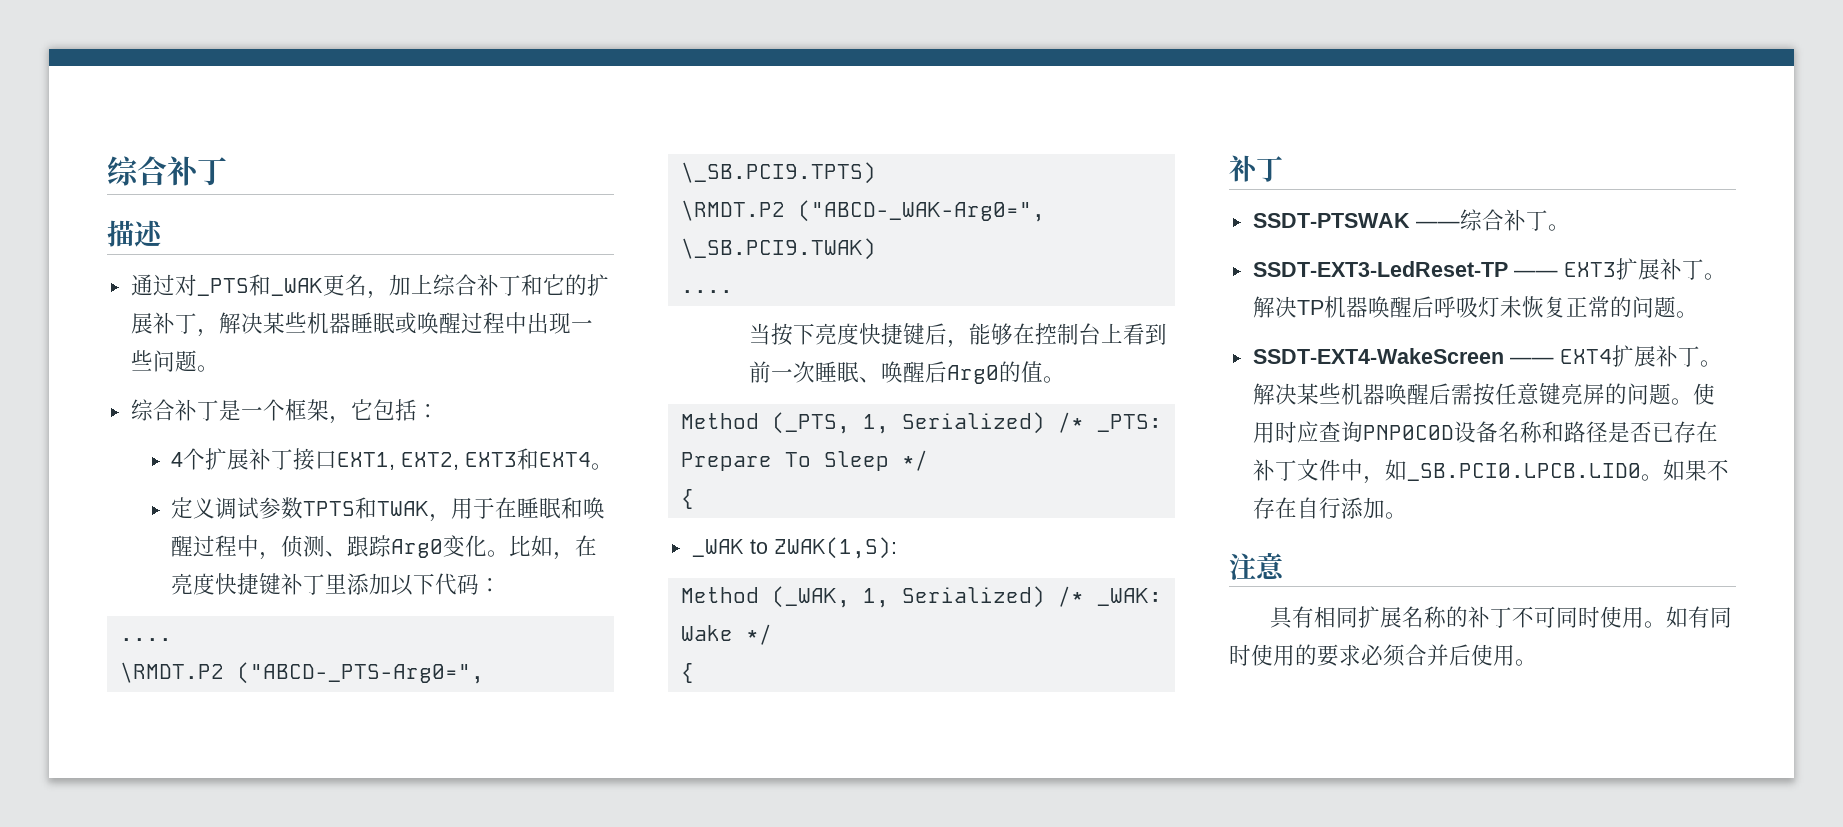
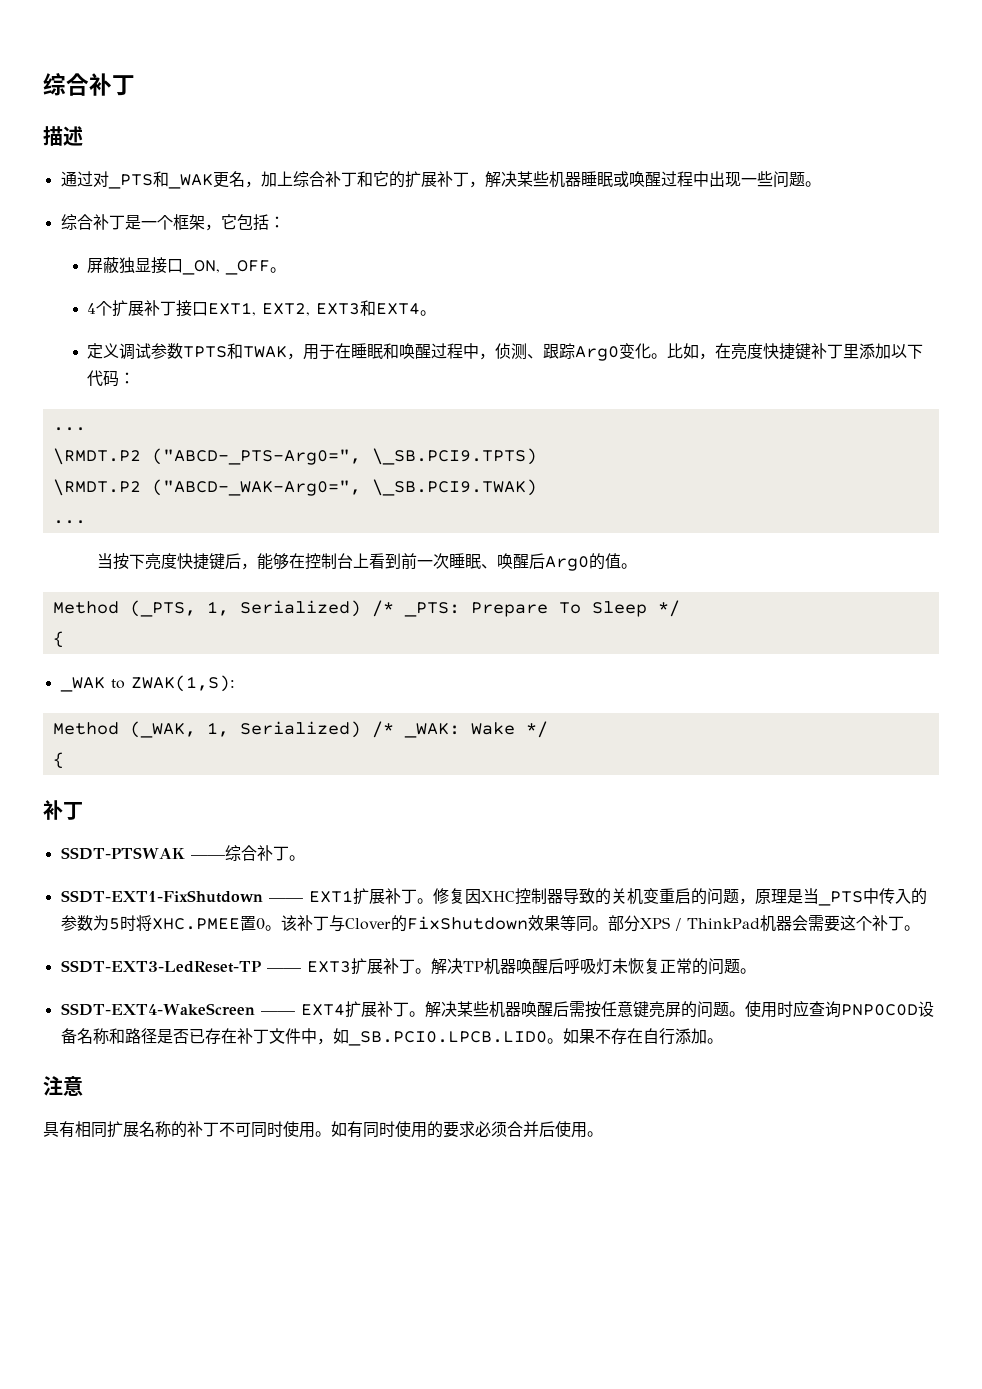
(439, 411) none -> [87,257,287,275] // 屏蔽独显接口_ON, _OFF。
[119,638,172,641] .... -> [52,427,86,431] ...
[680,290,733,293] .... -> [52,520,86,524] ...
(1570, 227) none -> [60,888,927,906] [60,915,920,932] // SSDT-EXT1-FixShutdown —— EXT1扩展补丁。修复因XHC控制器导致的关机变重启的问题，原理是当_PTS中传入的参数为5时将XHC.PMEE置0。该补丁与Clover的FixShutdown效果等同。部分XPS / ThinkPad机器会需要这个补丁。

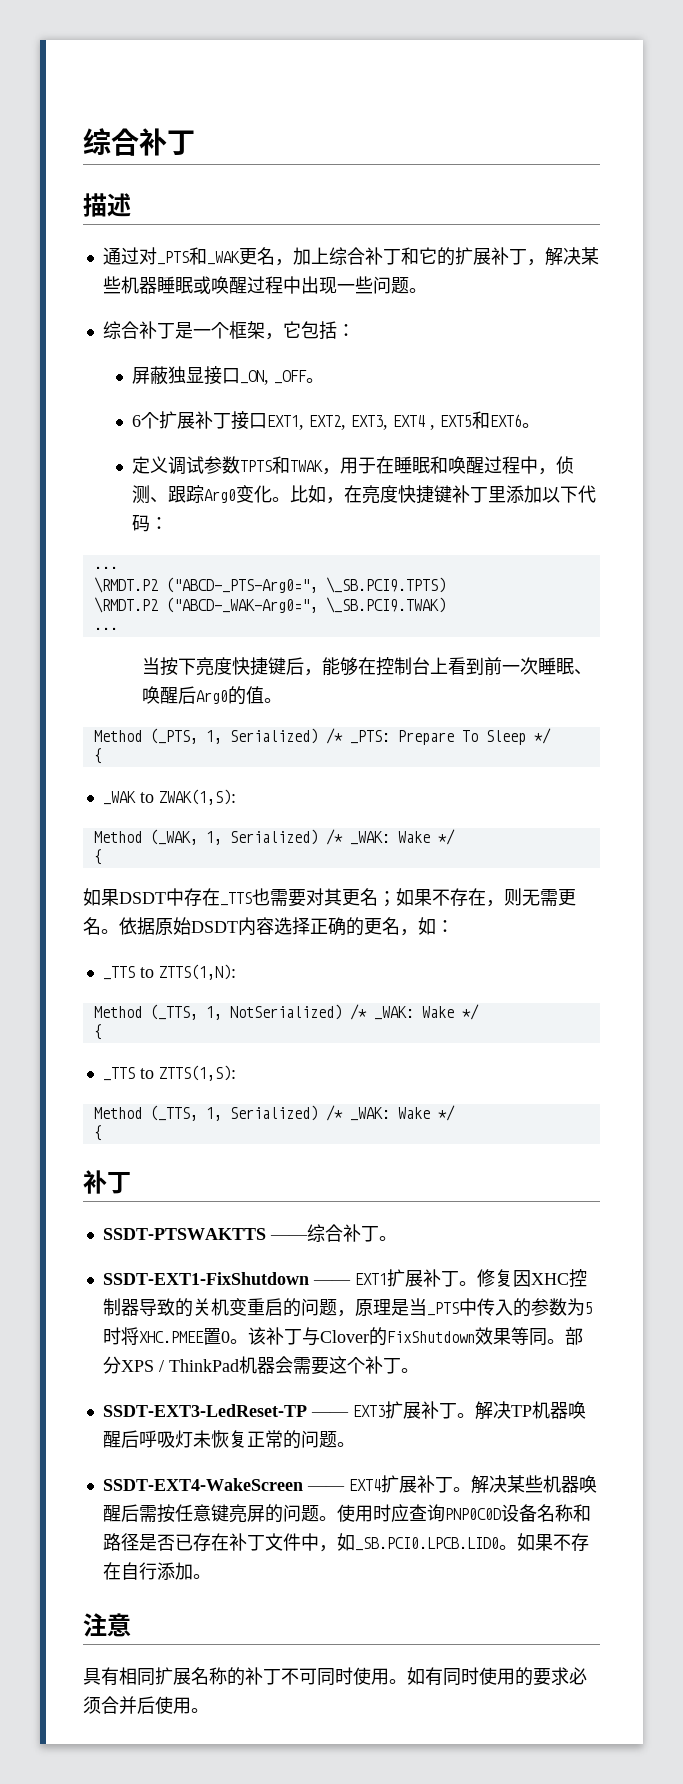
[87,303,97,314] 4 -> [132,415,142,427] 6
[316,300,421,316] EXT3和EXT4 -> [351,411,523,430] EXT3, EXT4 , EXT5和EXT6
[43,800,83,820] [60,847,185,860] // 补丁 // SSDT-PTSWAK -> [83,888,576,907] [83,917,454,936] [102,964,236,980] [93,1004,479,1020] [93,1024,102,1040] [102,1065,236,1081] [93,1105,455,1121] [93,1125,102,1141] [83,1170,131,1194] [102,1228,266,1240] // 如果DSDT中存在_TTS也需要对其更名；如果不存在，则无需更名。依据原始DSDT内容选择正确的更名，如： // _TTS to ZTTS(1,N): // Method (_TTS, 1, NotSerialized) /* _WAK: Wake */ // { // _TTS to ZTTS(1,S): // Method (_TTS, 1, Serialized) /* _WAK: Wake */ // { // 补丁 // SSDT-PTSWAKTTS

